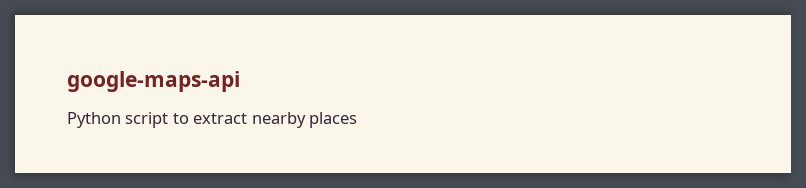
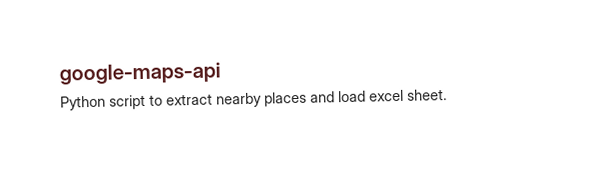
(358, 120) none -> [310,89,447,103] and load excel sheet.

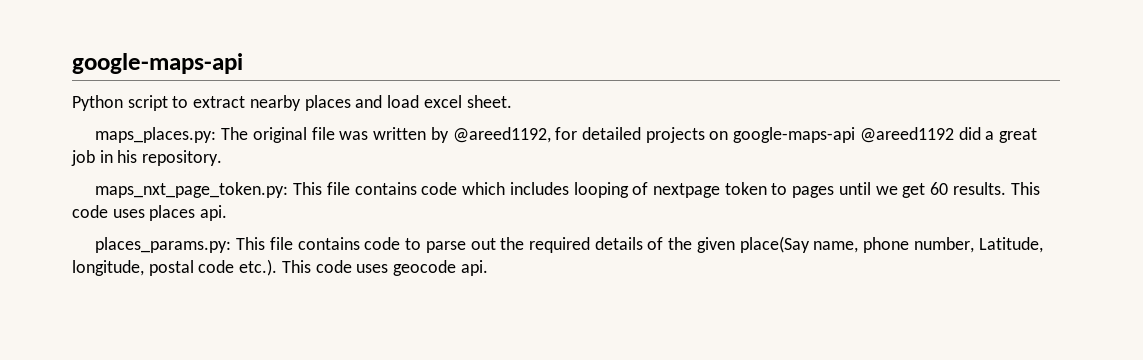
(447, 95) none -> [95,127,1038,143] [71,150,223,166] [95,182,1040,198] [72,205,228,221] [95,236,1043,253] [72,259,488,276] // maps_places.py: The original file was written by @areed1192, for detailed projects on google-maps-api @areed1192 did a great job in his repository. // maps_nxt_page_token.py: This file contains code which includes looping of nextpage token to pages until we get 60 results. This code uses places api. // places_params.py: This file contains code to parse out the required details of the given place(Say name, phone number, Latitude, longitude, postal code etc.). This code uses geocode api.

